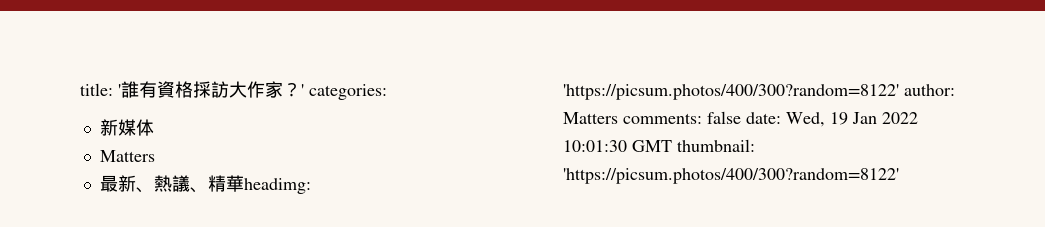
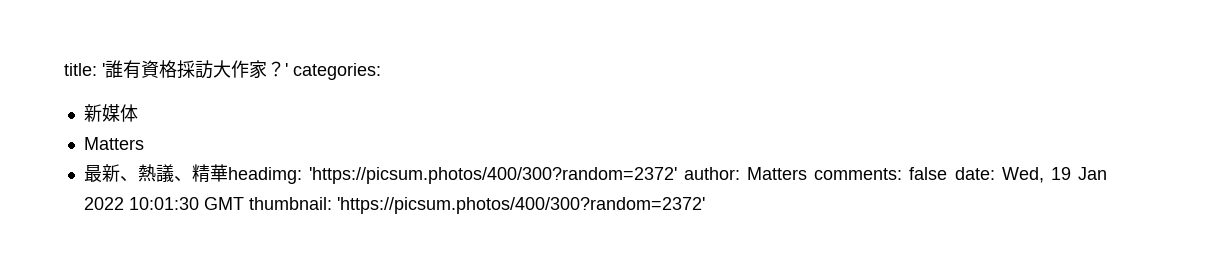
[562,84,899,100] 'https://picsum.photos/400/300?random=8122' -> [308,167,677,184] 'https://picsum.photos/400/300?random=2372'
[562,168,899,184] 'https://picsum.photos/400/300?random=8122' -> [336,197,705,214] 'https://picsum.photos/400/300?random=2372'

